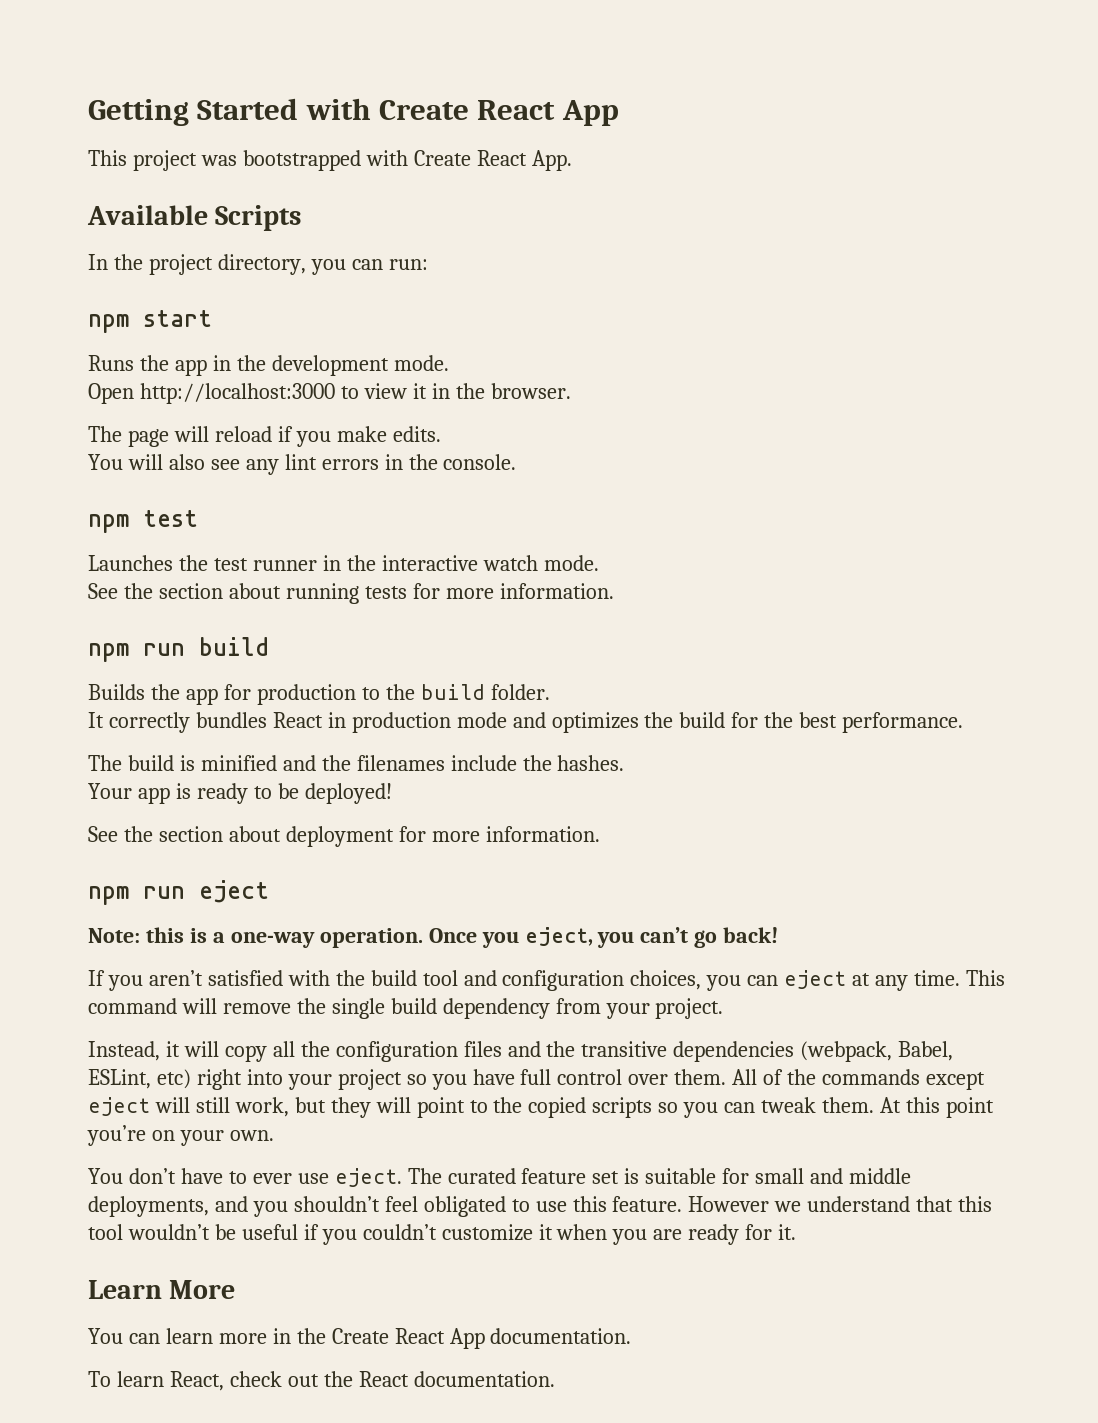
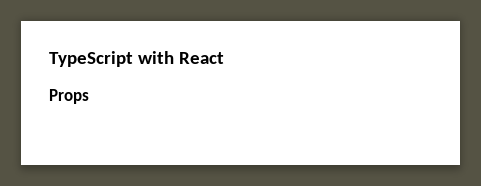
[88,98,619,126] [88,150,572,171] [87,205,302,231] [88,254,428,275] [88,310,212,333] [88,355,449,376] [88,383,571,404] [88,426,441,447] [88,454,517,475] [88,510,198,533] [88,555,599,571] [88,583,614,604] [88,637,269,662] [88,684,550,705] [88,712,964,733] [88,755,625,771] [88,783,392,804] [88,826,600,847] [88,880,269,905] [88,927,779,948] [88,970,1005,991] [88,998,724,1019] [88,1041,954,1062] [88,1069,985,1090] [88,1097,994,1118] [87,1125,274,1146] [88,1168,912,1187] [88,1196,993,1217] [88,1224,797,1245] [88,1280,236,1299] [88,1328,632,1349] [88,1371,555,1391] Getting Started with Create React App // This project was bootstrapped with Create React App. // Available Scripts // In the project directory, you can run: // npm start // Runs the app in the development mode. // Open http://localhost:3000 to view it in the browser. // The page will reload if you make edits. // You will also see any lint errors in the console. // npm test // Launches the test runner in the interactive watch mode. // See the section about running tests for more information. // npm run build // Builds the app for production to the build folder. // It correctly bundles React in production mode and optimizes the build for the best performance. // The build is minified and the filenames include the hashes. // Your app is ready to be deployed! // See the section about deployment for more information. // npm run eject // Note: this is a one-way operation. Once you eject, you can’t go back! // If you aren’t satisfied with the build tool and configuration choices, you can eject at any time. This command will remove the single build dependency from your project. // Instead, it will copy all the configuration files and the transitive dependencies (webpack, Babel, ESLint, etc) right into your project so you have full control over them. All of the commands except eject will still work, but they will point to the copied scripts so you can tweak them. At this point you’re on your own. // You don’t have to ever use eject. The curated feature set is suitable for small and middle deployments, and you shouldn’t feel obligated to use this feature. However we understand that this tool wouldn’t be useful if you couldn’t customize it when you are ready for it. // Learn More // You can learn more in the Create React App documentation. // To learn React, check out the React documentation. -> [49,51,224,67] [49,89,89,104] TypeScript with React // Props

